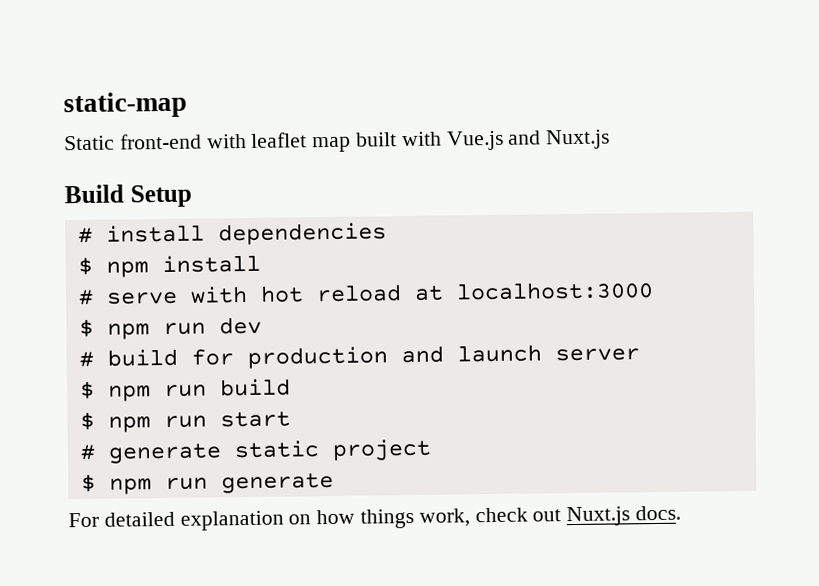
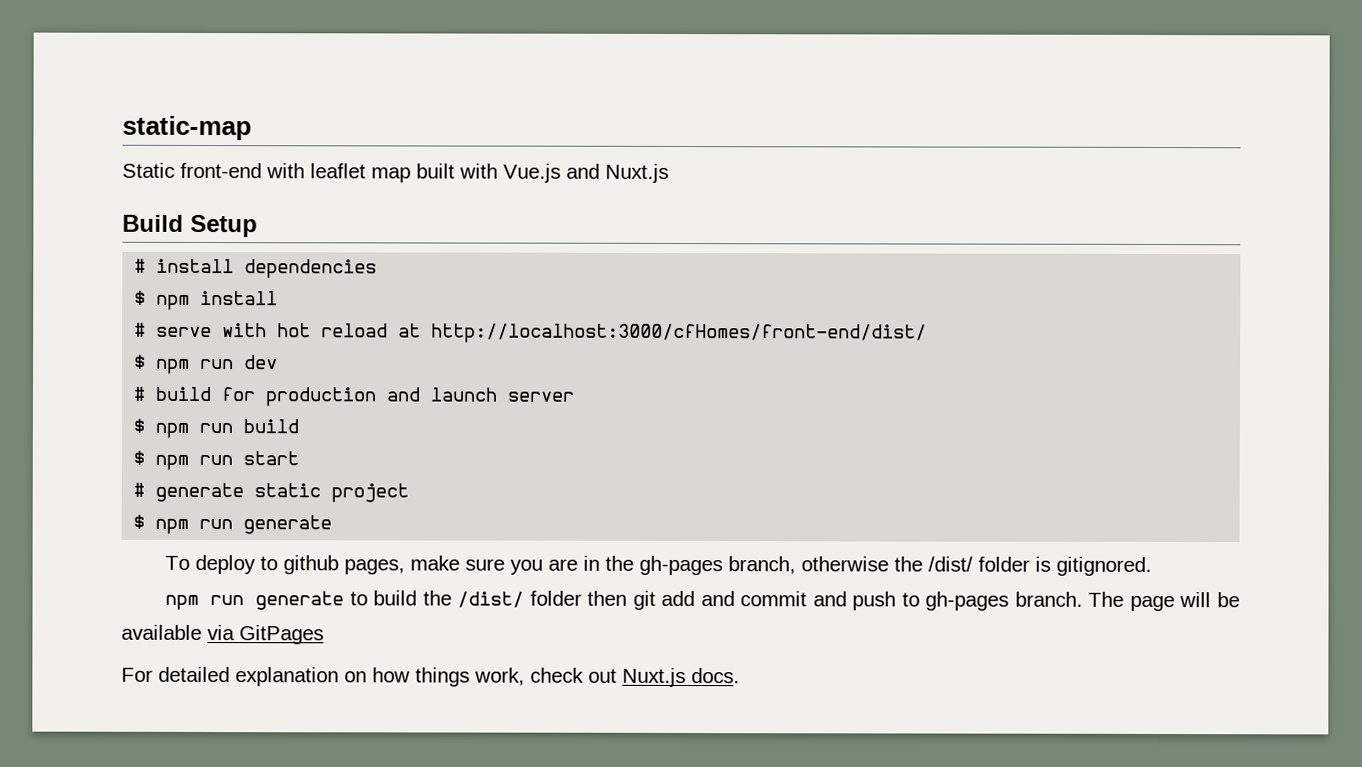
[455,281,654,301] localhost:3000 -> [431,323,928,344] http://localhost:3000/cfHomes/front-end/dist/
(334, 483) none -> [165,554,1153,576] [165,590,1241,612] [121,624,324,645] // To deploy to github pages, make sure you are in the gh-pages branch, otherwise the /dist/ folder is gitignored. // npm run generate to build the /dist/ folder then git add and commit and push to gh-pages branch. The page will be available via GitPages

